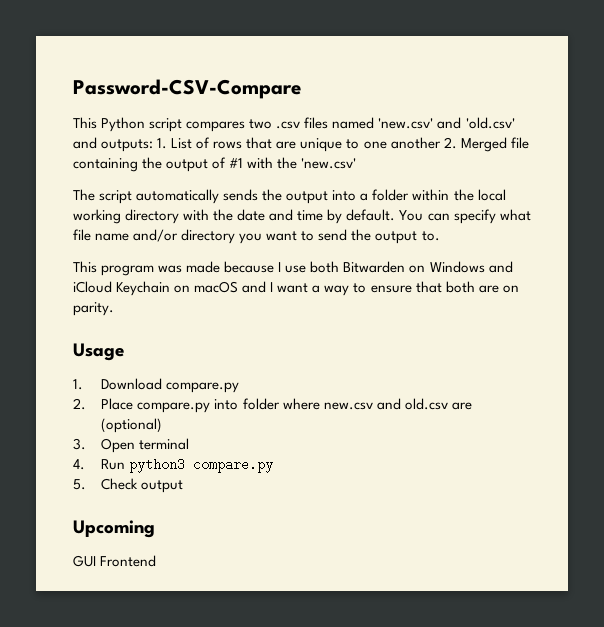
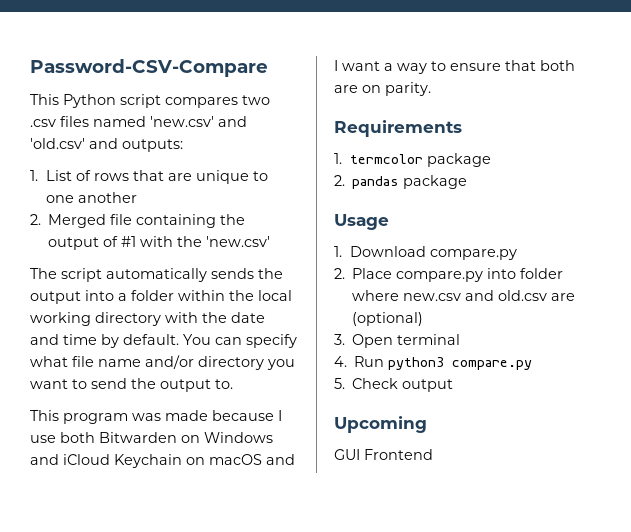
(154, 145) none -> (183, 145) //
(441, 143) none -> (138, 197) //
(114, 309) none -> [334,120,462,137] [334,153,492,167] [334,175,468,189] // Requirements // 1. termcolor package // 2. pandas package

